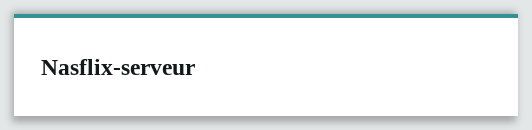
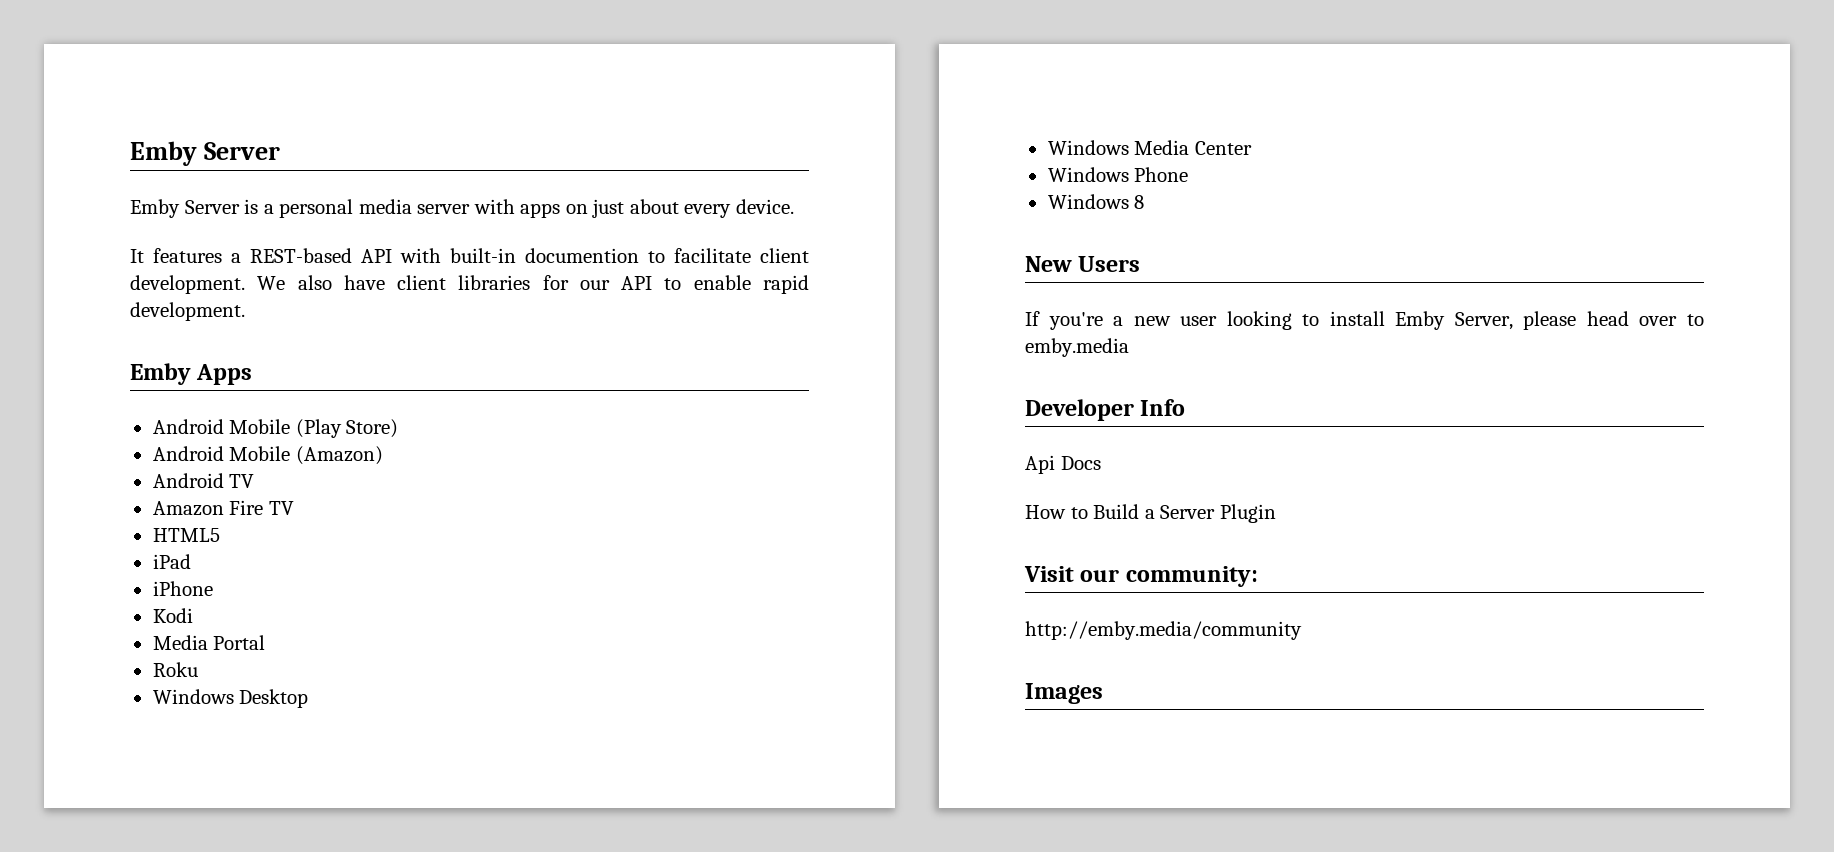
[41,59,195,75] Nasflix-serveur -> [130,141,281,166] [130,199,794,218] [130,248,809,263] [130,275,809,294] [130,302,245,321] [130,363,253,385] [152,419,399,438] [152,446,383,465] [152,473,255,488] [152,500,294,516] [152,528,220,542] [152,554,191,569] [152,581,213,596] [152,608,193,623] [152,635,266,650] [152,662,198,677] [152,689,309,708] [1047,140,1252,155] [1047,167,1189,182] [1047,194,1145,209] [1025,256,1141,272] [1025,311,1704,330] [1025,338,1129,357] [1025,399,1186,421] [1025,455,1101,474] [1025,504,1276,523] [1024,566,1258,587] [1025,621,1302,640] [1025,683,1103,704] Emby Server // Emby Server is a personal media server with apps on just about every device. // It features a REST-based API with built-in documention to facilitate client development. We also have client libraries for our API to enable rapid development. // Emby Apps // Android Mobile (Play Store) // Android Mobile (Amazon) // Android TV // Amazon Fire TV // HTML5 // iPad // iPhone // Kodi // Media Portal // Roku // Windows Desktop // Windows Media Center // Windows Phone // Windows 8 // New Users // If you're a new user looking to install Emby Server, please head over to emby.media // Developer Info // Api Docs // How to Build a Server Plugin // Visit our community: // http://emby.media/community // Images

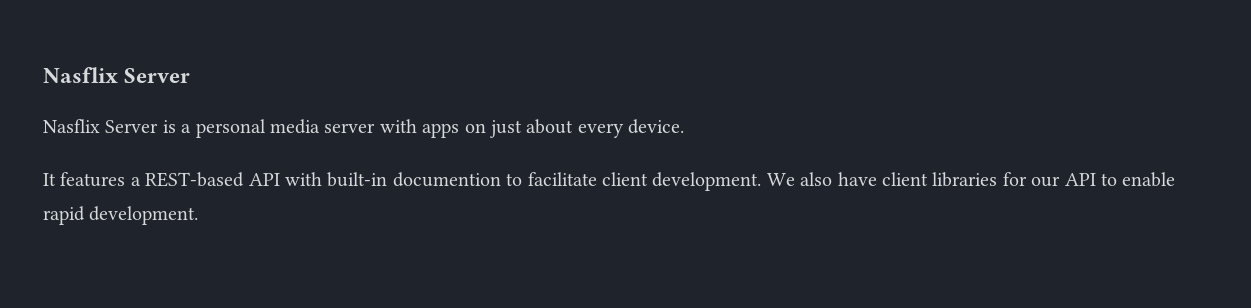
[130,141,197,166] Emby -> [43,67,118,83] Nasflix
[130,199,180,218] Emby -> [43,119,100,133] Nasflix
[130,363,253,385] [152,419,399,438] [152,446,383,465] [152,473,255,488] [152,500,294,516] [152,528,220,542] [152,554,191,569] [152,581,213,596] [152,608,193,623] [152,635,266,650] [152,662,198,677] [152,689,309,708] [1047,140,1252,155] [1047,167,1189,182] [1047,194,1145,209] [1025,256,1141,272] [1025,311,1704,330] [1025,338,1129,357] [1025,399,1186,421] [1025,455,1101,474] [1025,504,1276,523] [1024,566,1258,587] [1025,621,1302,640] [1025,683,1103,704] // Emby Apps // Android Mobile (Play Store) // Android Mobile (Amazon) // Android TV // Amazon Fire TV // HTML5 // iPad // iPhone // Kodi // Media Portal // Roku // Windows Desktop // Windows Media Center // Windows Phone // Windows 8 // New Users // If you're a new user looking to install Emby Server, please head over to emby.media // Developer Info // Api Docs // How to Build a Server Plugin // Visit our community: // http://emby.media/community // Images -> (199, 215) none

